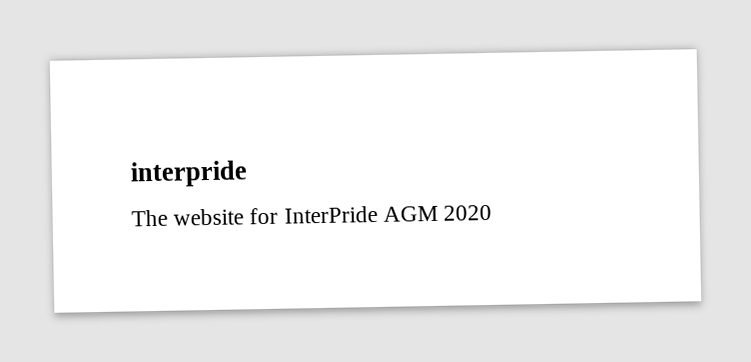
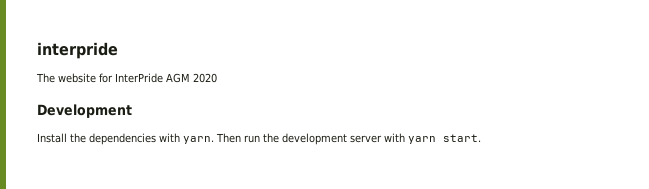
(493, 212) none -> [37,104,132,118] [37,133,481,145] // Development // Install the dependencies with yarn. Then run the development server with yarn start.

